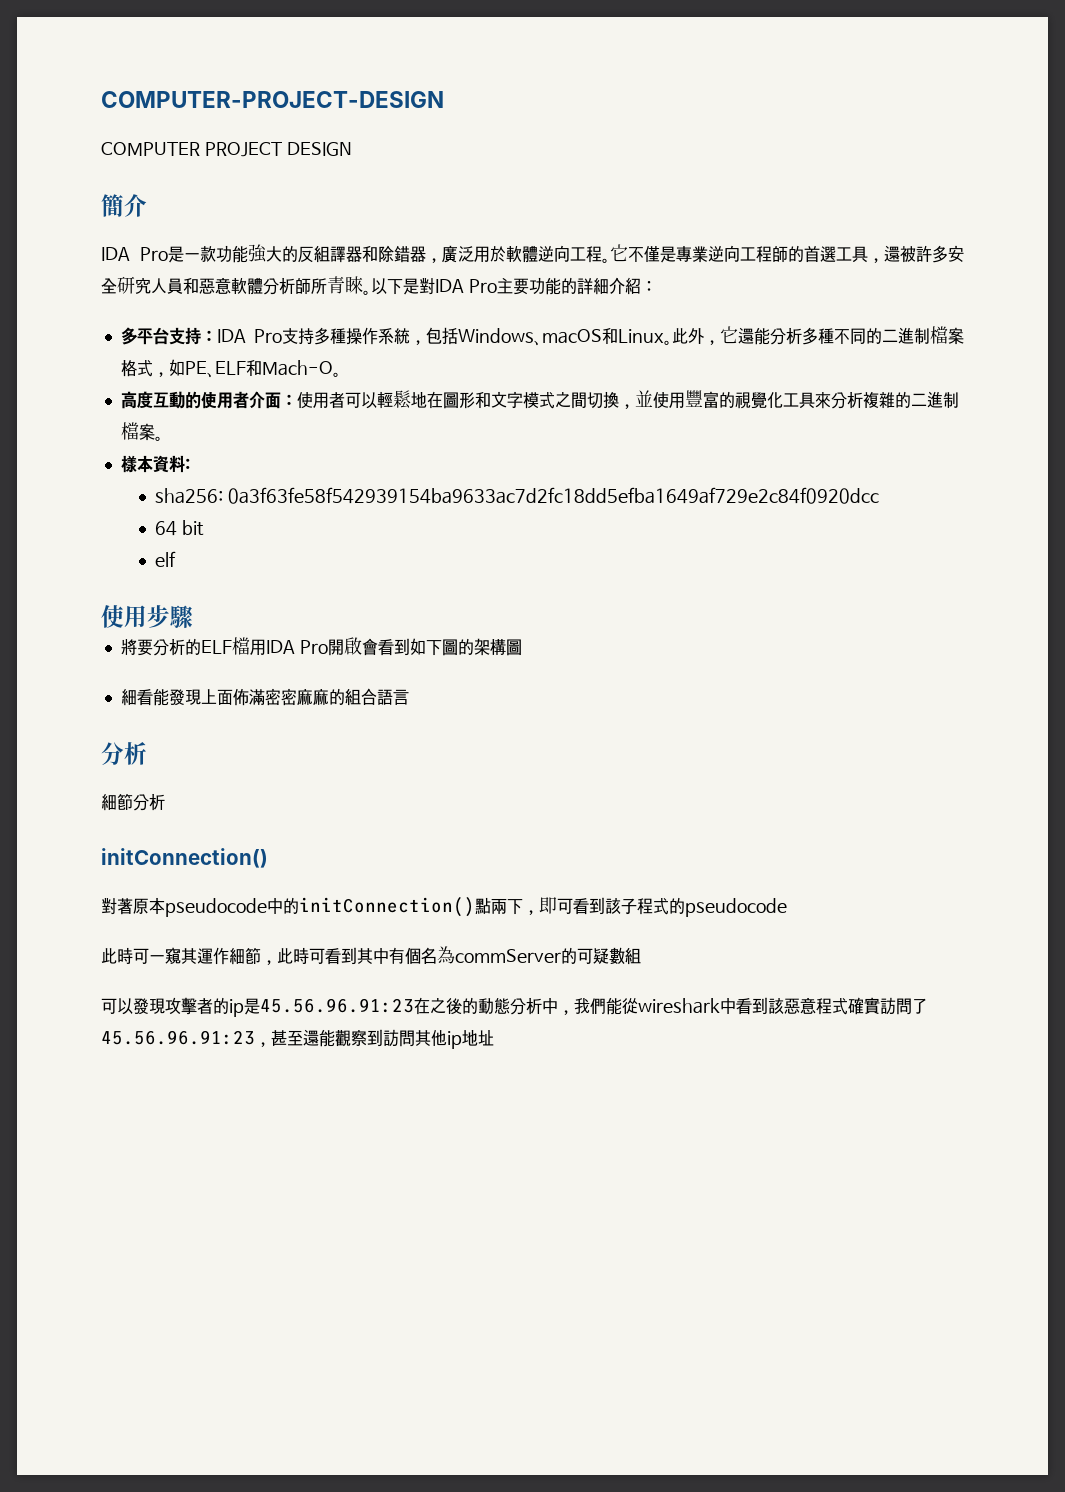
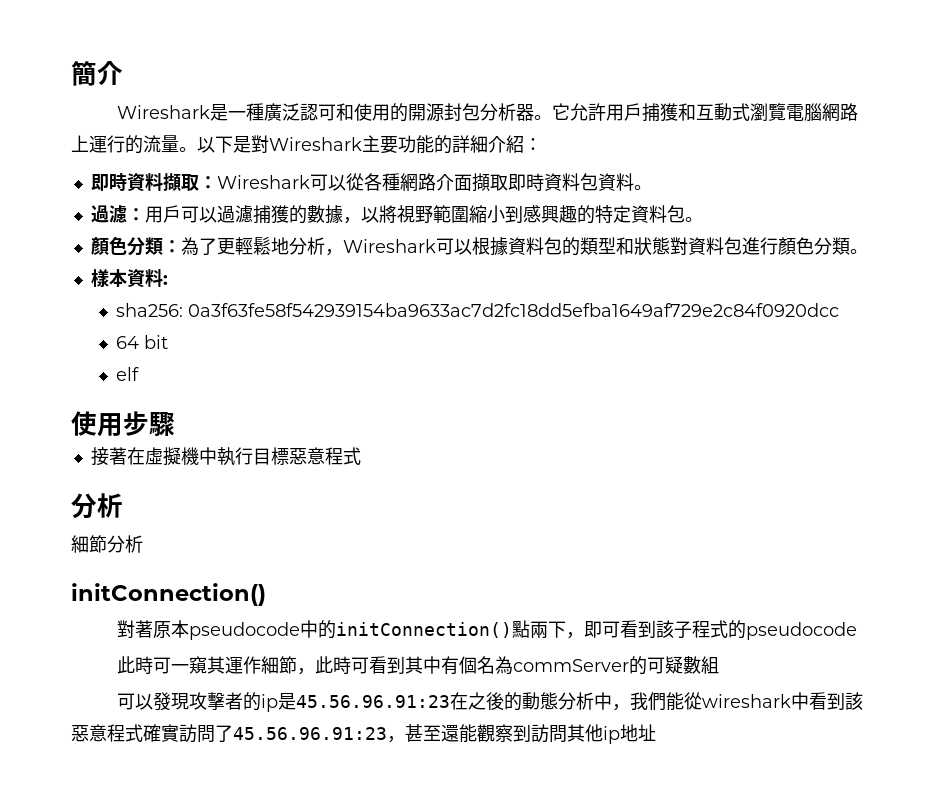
[101,91,444,108] [101,142,352,157] [101,194,147,217] [101,244,964,263] [101,276,363,295] COMPUTER-PROJECT-DESIGN // COMPUTER PROJECT DESIGN // 簡介 // IDA Pro是一款功能強大的反組譯器和除錯器，廣泛用於軟體逆向工程。它不僅是專業逆向工程師的首選工具，還被許多安全研究人員和惡意軟體分析師所青睞 -> [71,61,123,86] [117,103,859,122] [71,135,179,154] 簡介 // Wireshark是一種廣泛認可和使用的開源封包分析器。它允許用戶捕獲和互動式瀏覽電腦網路上運行的流量
[435,279,497,293] IDA Pro -> [269,137,362,151] Wireshark
[120,326,964,346] [120,359,341,378] [120,390,959,409] [120,422,155,441] 多平台支持：IDA Pro支持多種操作系統，包括Windows、macOS和Linux。此外，它還能分析多種不同的二進制檔案格式，如PE、ELF和Mach-O。 // 高度互動的使用者介面：使用者可以輕鬆地在圖形和文字模式之間切換，並使用豐富的視覺化工具來分析複雜的二進制檔案 -> [90,173,652,192] [90,205,703,224] [90,236,850,256] 即時資料擷取：Wireshark可以從各種網路介面擷取即時資料包資料。 // 過濾：用戶可以過濾捕獲的數據，以將視野範圍縮小到感興趣的特定資料包。 // 顏色分類：為了更輕鬆地分析，Wireshark可以根據資料包的類型和狀態對資料包進行顏色分類
[120,637,522,656] [120,688,409,706] 將要分析的ELF檔用IDA Pro開啟會看到如下圖的架構圖 // 細看能發現上面佈滿密密麻麻的組合語言 -> [90,447,361,466] 接著在虛擬機中執行目標惡意程式

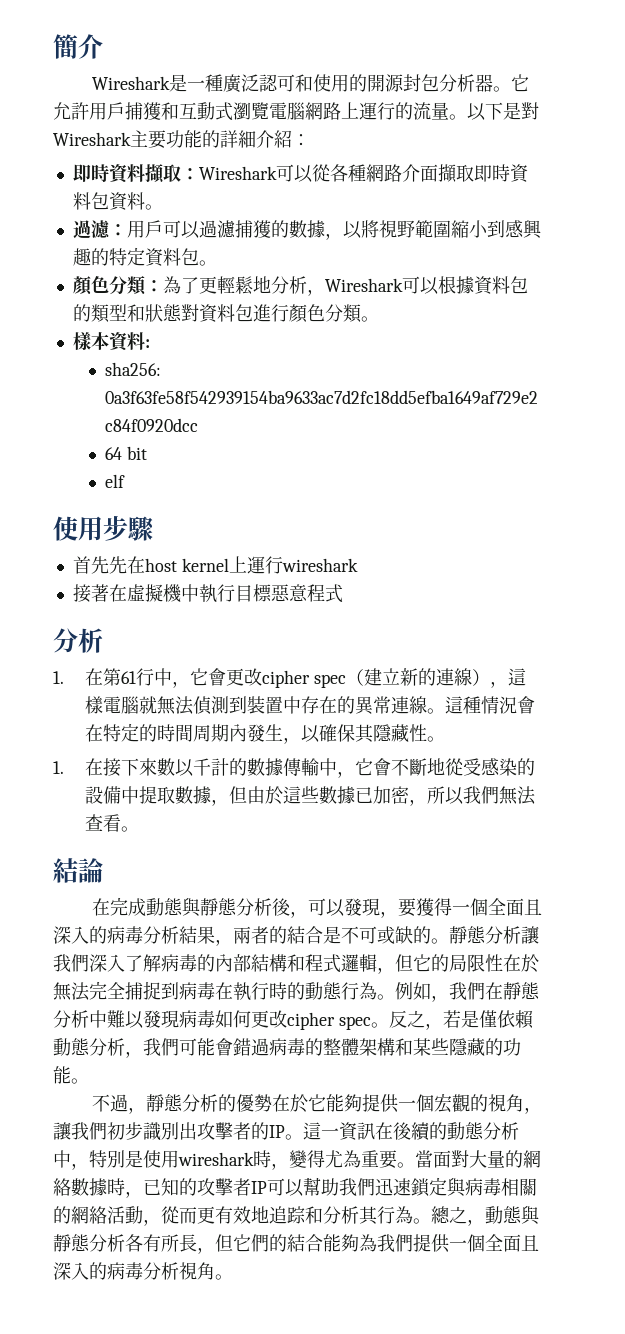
(175, 424) none -> [72,556,358,574] // 首先先在host kernel上運行wireshark
[71,535,143,553] [71,583,266,606] [117,620,858,640] [117,656,720,675] [117,692,864,712] [71,724,656,744] 細節分析 // initConnection() // 對著原本pseudocode中的initConnection()點兩下，即可看到該子程式的pseudocode // 此時可一窺其運作細節，此時可看到其中有個名為commServer的可疑數組 // 可以發現攻擊者的ip是45.56.96.91:23在之後的動態分析中，我們能從wireshark中看到該惡意程式確實訪問了45.56.96.91:23，甚至還能觀察到訪問其他ip地址 -> [53,668,526,688] [85,696,536,715] [85,723,446,744] [53,758,536,778] [85,786,537,806] [85,814,140,832] [53,858,103,883] [91,897,542,918] [53,926,539,946] [53,954,539,974] [53,981,540,1002] [53,1010,534,1030] [53,1038,521,1058] [53,1066,89,1084] [91,1094,542,1114] [53,1122,519,1141] [53,1150,541,1170] [53,1177,537,1198] [53,1205,540,1226] [53,1234,539,1254] [53,1262,233,1280] 1.在第61行中，它會更改cipher spec（建立新的連線），這樣電腦就無法偵測到裝置中存在的異常連線。這種情況會在特定的時間周期內發生，以確保其隱藏性。 // 1.在接下來數以千計的數據傳輸中，它會不斷地從受感染的設備中提取數據，但由於這些數據已加密，所以我們無法查看。 // 結論 // 在完成動態與靜態分析後，可以發現，要獲得一個全面且深入的病毒分析結果，兩者的結合是不可或缺的。靜態分析讓我們深入了解病毒的內部結構和程式邏輯，但它的局限性在於無法完全捕捉到病毒在執行時的動態行為。例如，我們在靜態分析中難以發現病毒如何更改cipher spec。反之，若是僅依賴動態分析，我們可能會錯過病毒的整體架構和某些隱藏的功能。 // 不過，靜態分析的優勢在於它能夠提供一個宏觀的視角，讓我們初步識別出攻擊者的IP。這一資訊在後續的動態分析中，特別是使用wireshark時，變得尤為重要。當面對大量的網絡數據時，已知的攻擊者IP可以幫助我們迅速鎖定與病毒相關的網絡活動，從而更有效地追踪和分析其行為。總之，動態與靜態分析各有所長，但它們的結合能夠為我們提供一個全面且深入的病毒分析視角。

